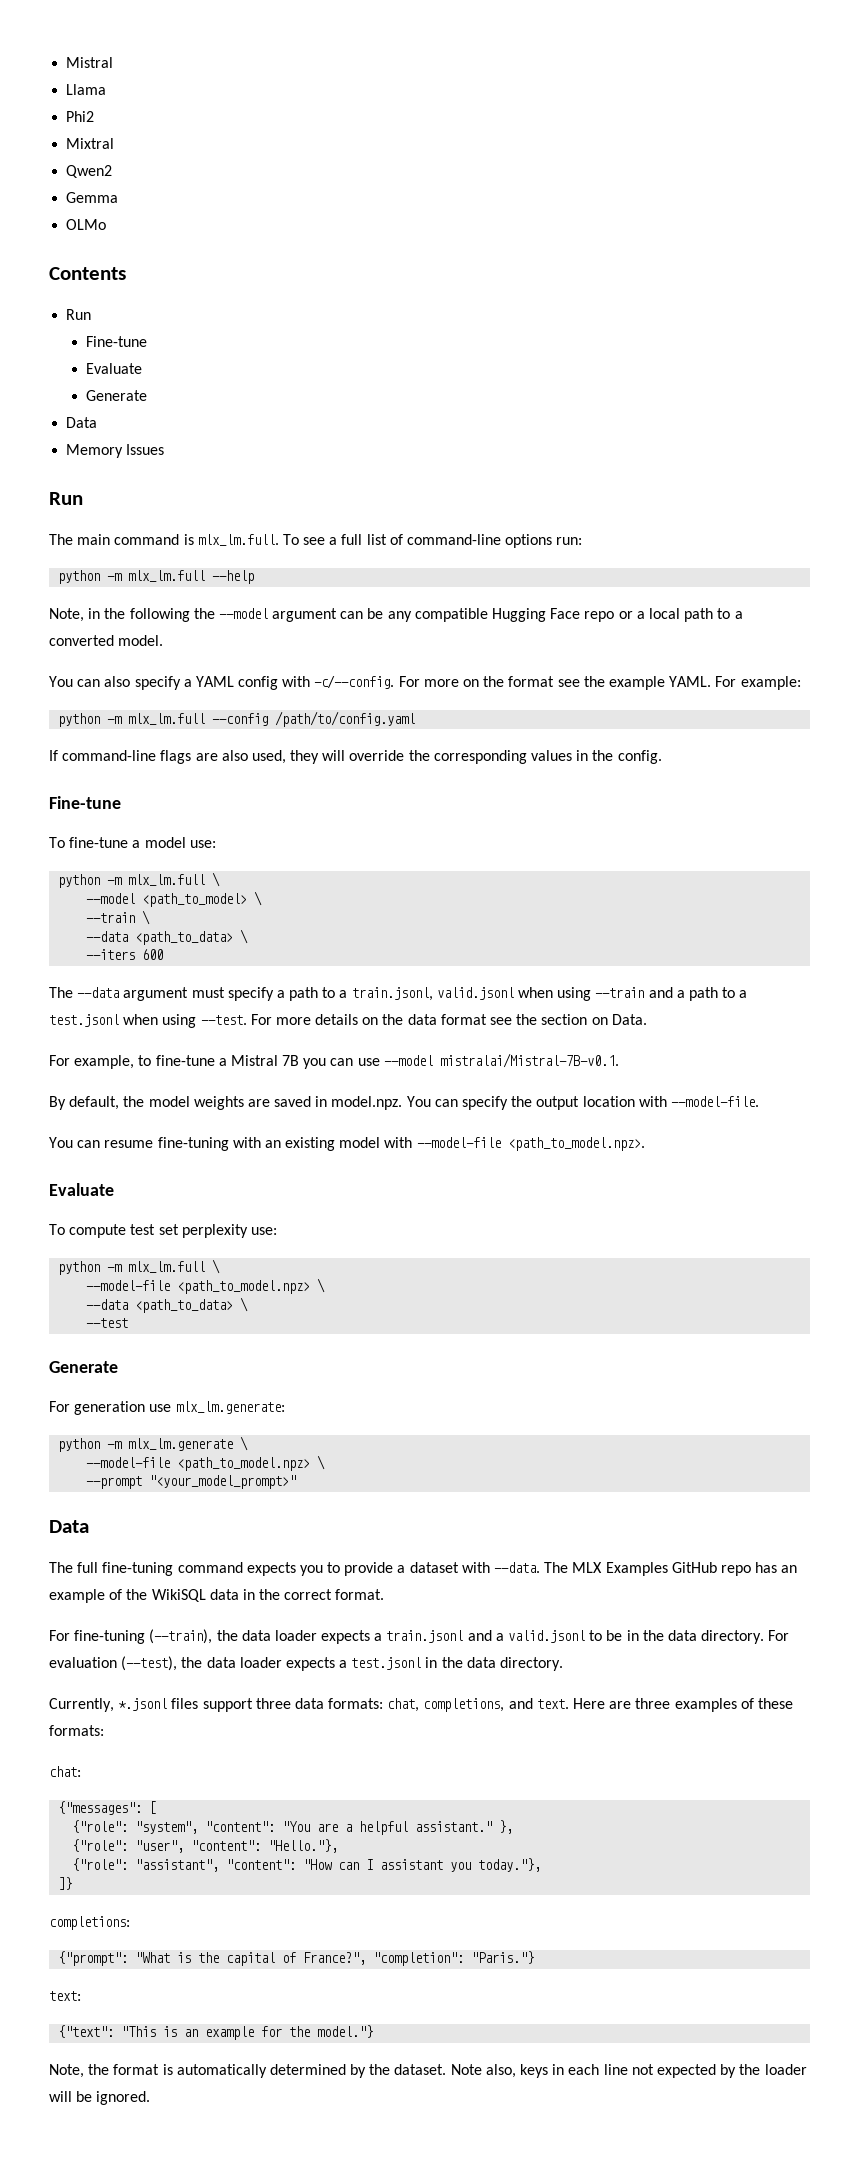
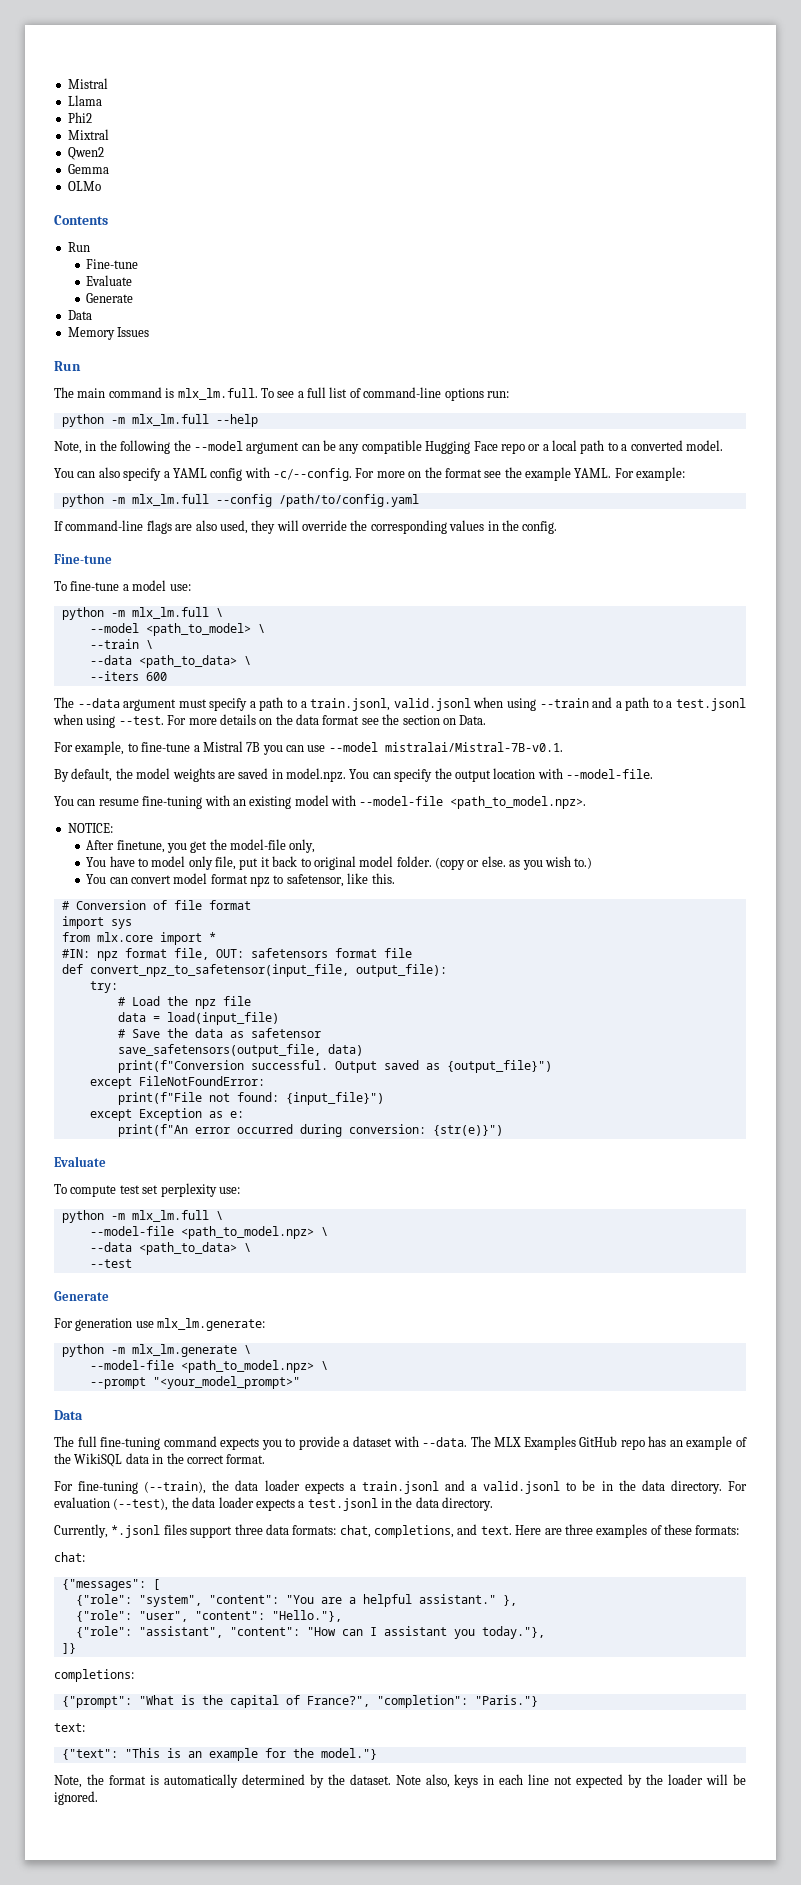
(645, 1144) none -> [67,823,113,833] [86,839,316,853] [86,856,593,870] [86,873,395,887] [61,900,251,910] [61,916,132,929] [61,932,216,945] [61,948,412,961] [61,964,447,977] [89,981,118,993] [117,996,251,1009] [117,1012,279,1025] [117,1028,321,1038] [117,1044,363,1057] [117,1060,552,1073] [89,1076,265,1089] [117,1092,384,1105] [89,1108,244,1121] [117,1124,503,1137] // NOTICE: // After finetune, you get the model-file only, // You have to model only file, put it back to original model folder. (copy or else. as you wish to.) // You can convert model format npz to safetensor, like this. // # Conversion of file format // import sys // from mlx.core import * // #IN: npz format file, OUT: safetensors format file // def convert_npz_to_safetensor(input_file, output_file): // try: // # Load the npz file // data = load(input_file) // # Save the data as safetensor // save_safetensors(output_file, data) // print(f"Conversion successful. Output saved as {output_file}") // except FileNotFoundError: // print(f"File not found: {input_file}") // except Exception as e: // print(f"An error occurred during conversion: {str(e)}")

